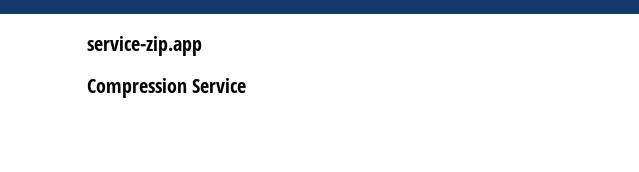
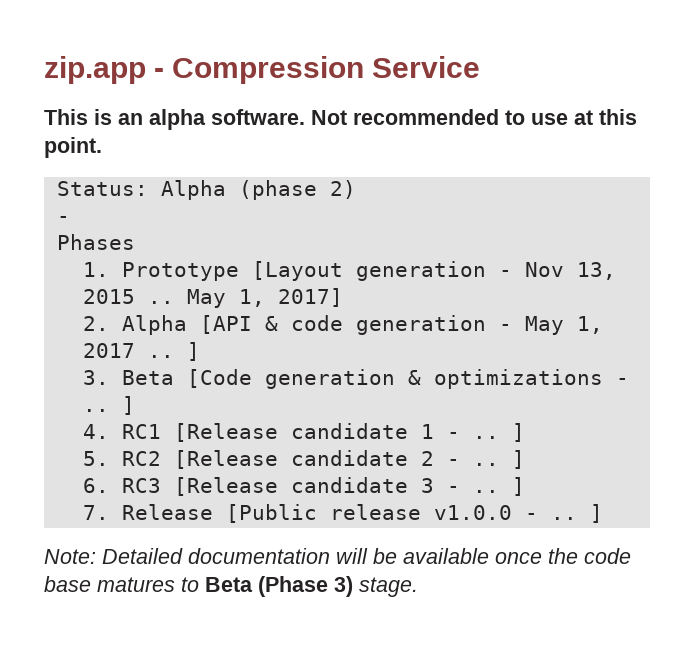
[87,36,202,56] service-zip.app // -> [44,56,165,84] zip.app -
(247, 85) none -> [44,109,637,130] [44,137,102,158] [56,180,356,200] [56,216,70,223] [56,234,135,250] [82,261,616,281] [82,288,343,308] [82,315,603,335] [82,342,200,361] [82,369,629,389] [82,396,135,415] [82,423,525,442] [82,450,525,469] [82,477,525,496] [82,504,603,523] [44,548,631,564] [44,576,418,597] // This is an alpha software. Not recommended to use at this point. // Status: Alpha (phase 2) // - // Phases // 1. Prototype [Layout generation - Nov 13, 2015 .. May 1, 2017] // 2. Alpha [API & code generation - May 1, 2017 .. ] // 3. Beta [Code generation & optimizations - .. ] // 4. RC1 [Release candidate 1 - .. ] // 5. RC2 [Release candidate 2 - .. ] // 6. RC3 [Release candidate 3 - .. ] // 7. Release [Public release v1.0.0 - .. ] // Note: Detailed documentation will be available once the code base matures to Beta (Phase 3) stage.

